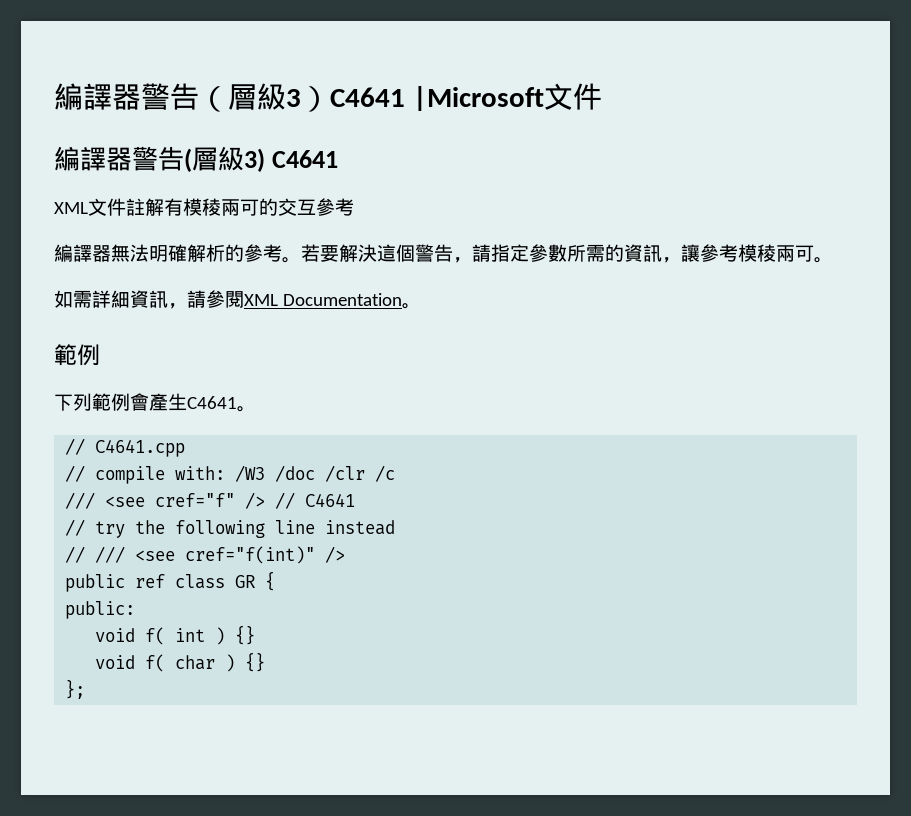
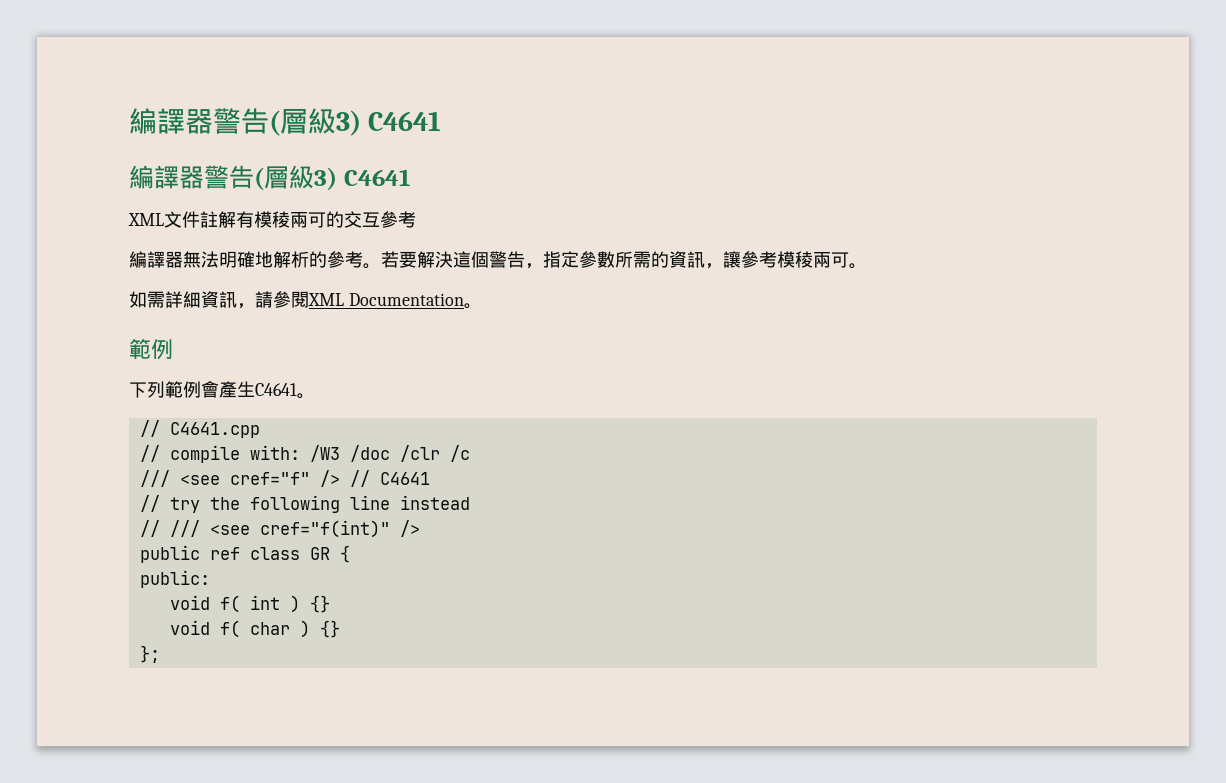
[54,83,602,112] 編譯器警告（層級3）C4641 |Microsoft文件 -> [129,108,442,136] 編譯器警告(層級3) C4641
(187, 253) none -> [255,251,273,268] 地
[472,244,491,262] 請 -> (543, 266) none

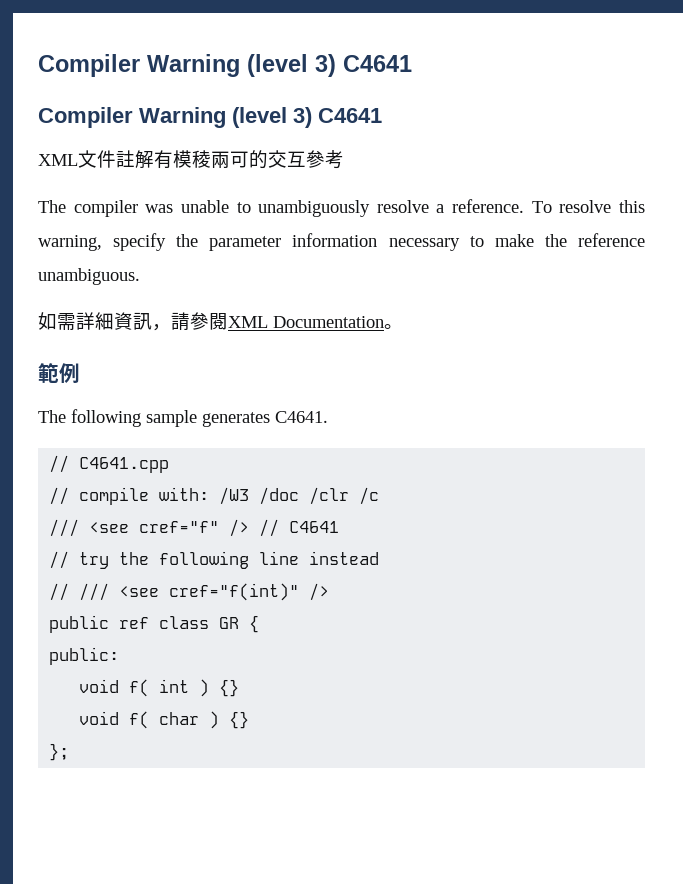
[129,108,442,136] [129,165,314,191] 編譯器警告(層級3) C4641 // 編譯器警告(層級 -> [38,54,412,77] [38,107,287,128] Compiler Warning (level 3) C4641 // Compiler Warning (level
[129,251,867,269] 編譯器無法明確地解析的參考。若要解決這個警告，指定參數所需的資訊，讓參考模稜兩可。 -> [38,199,645,217] [38,233,645,251] [38,268,140,285] The compiler was unable to unambiguously resolve a reference. To resolve this warning, specify the parameter information necessary to make the reference unambiguous.
[129,381,315,399] 下列範例會產生C4641。 -> [38,409,328,427] The following sample generates C4641.

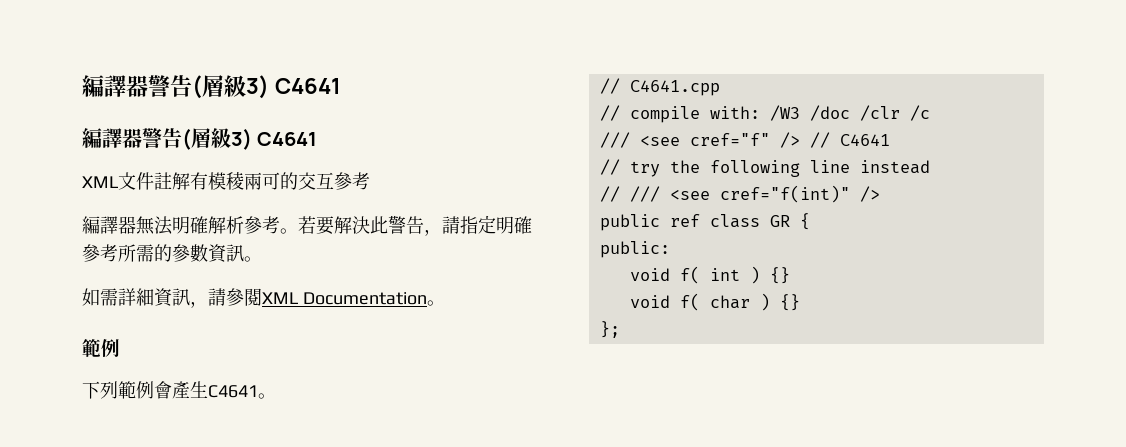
[38,54,412,77] [38,107,287,128] Compiler Warning (level 3) C4641 // Compiler Warning (level -> [82,75,341,99] [82,128,231,150] 編譯器警告(層級3) C4641 // 編譯器警告(層級
[38,199,645,217] [38,233,645,251] [38,268,140,285] The compiler was unable to unambiguously resolve a reference. To resolve this warning, specify the parameter information necessary to make the reference unambiguous. -> [82,215,532,236] [82,244,262,263] 編譯器無法明確解析參考。若要解決此警告，請指定明確參考所需的參數資訊。
[38,409,328,427] The following sample generates C4641. -> [82,381,276,399] 下列範例會產生C4641。

